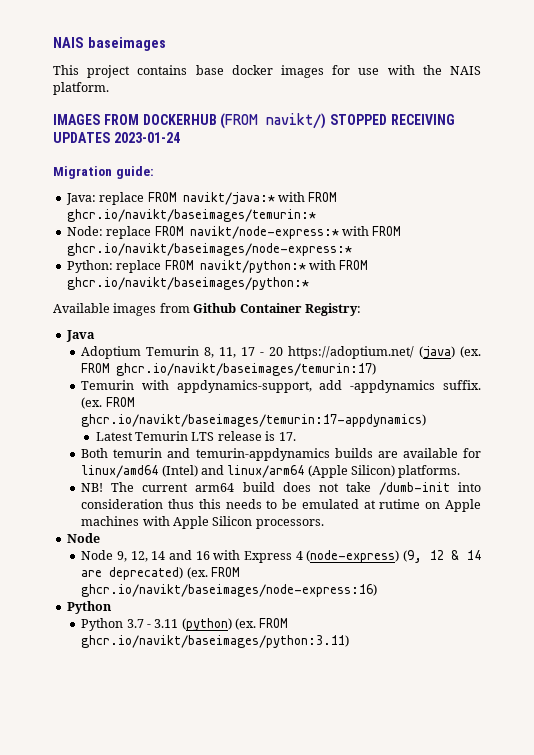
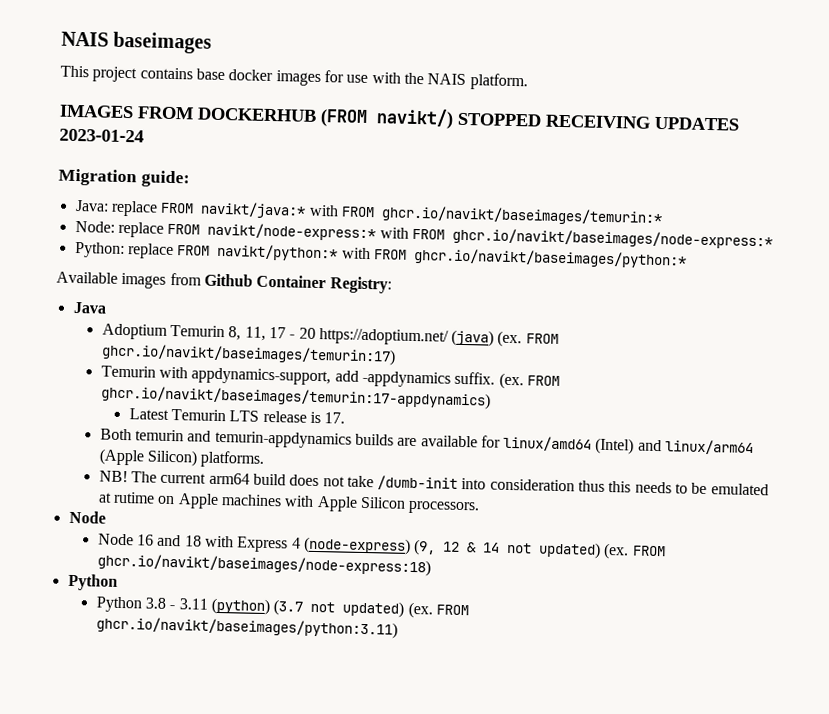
[116,550,210,562] 9, 12, 14 and 16 -> [136,534,202,547] 16 and 18
[81,567,239,580] [81,584,378,597] are deprecated) (ex. FROM ghcr.io/navikt/baseimages/node-express:16) -> [506,541,666,560] [96,553,431,577] not updated) (ex. FROM ghcr.io/navikt/baseimages/node-express:18)
[126,619,144,628] 3.7 -> [144,597,166,609] 3.8
(232, 624) none -> [273,599,405,618] (3.7 not updated)

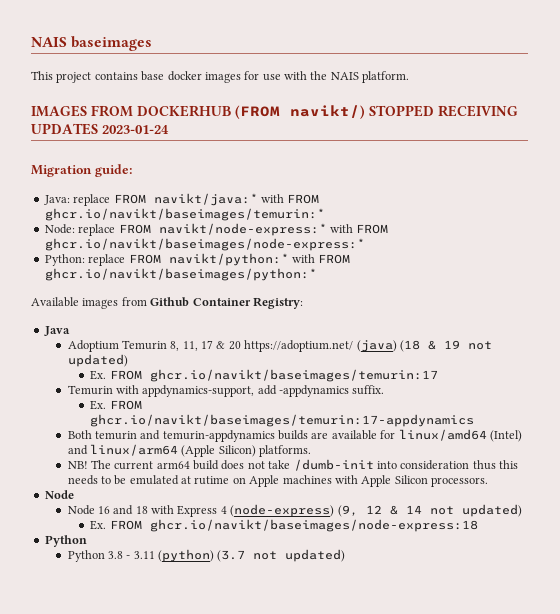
[289,334,296,339] - -> [216,341,226,349] &
[497,330,559,348] [100,343,396,366] (ex. FROM ghcr.io/navikt/baseimages/temurin:17) -> [399,340,492,352] [67,354,128,367] [90,369,438,382] (18 & 19 not updated) // Ex. FROM ghcr.io/navikt/baseimages/temurin:17
[498,372,560,390] [100,385,491,410] [128,408,346,424] (ex. FROM ghcr.io/navikt/baseimages/temurin:17-appdynamics) // Latest Temurin LTS release is 17. -> [90,400,142,410] [90,414,475,427] // Ex. FROM ghcr.io/navikt/baseimages/temurin:17-appdynamics
[603,542,666,560] [96,553,431,577] (ex. FROM ghcr.io/navikt/baseimages/node-express:18) -> [90,519,478,532] // Ex. FROM ghcr.io/navikt/baseimages/node-express:18
[407,601,469,619] [95,616,398,639] (ex. FROM ghcr.io/navikt/baseimages/python:3.11) -> (346, 555) none

